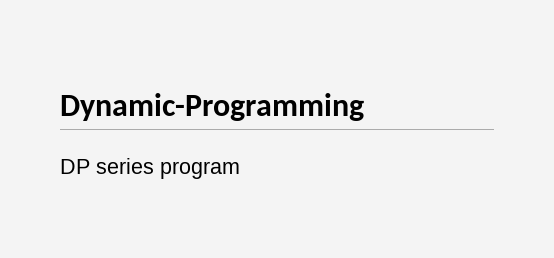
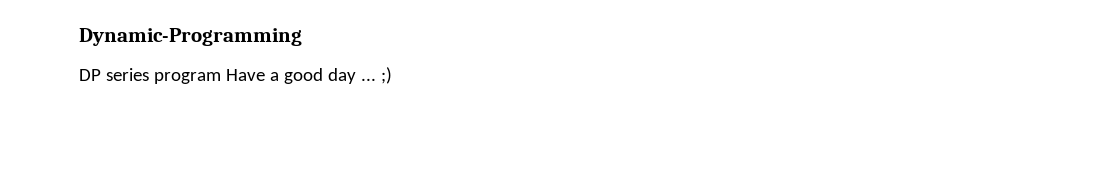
(240, 170) none -> [225,67,392,84] Have a good day ... ;)

